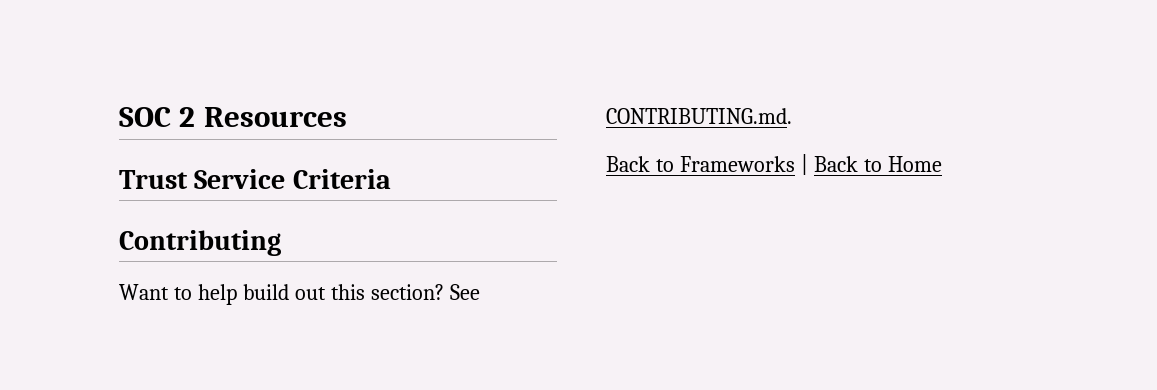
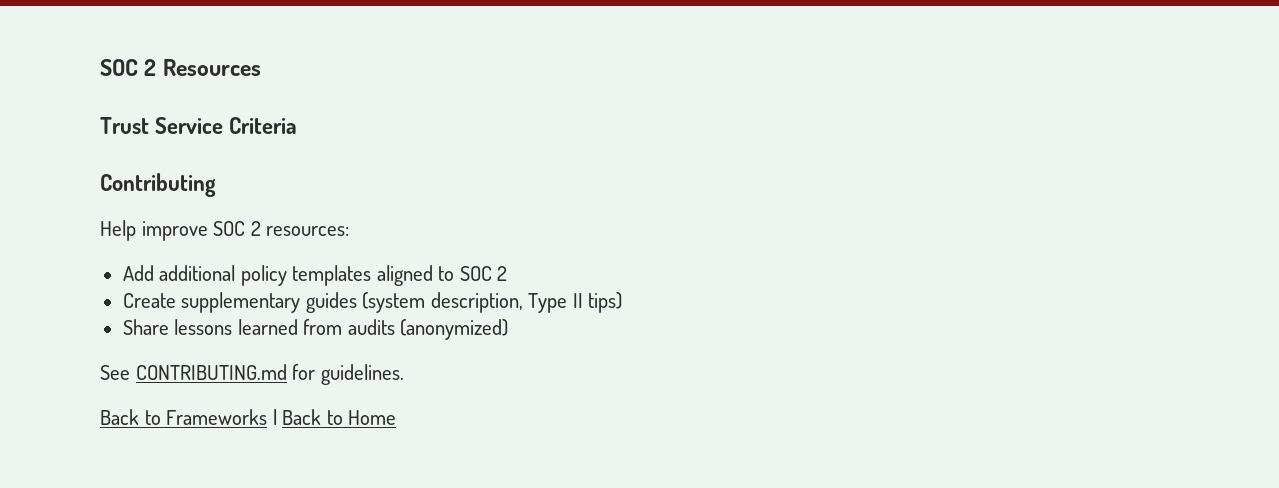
[119,284,480,305] [606,108,792,124] Want to help build out this section? See CONTRIBUTING.md. -> [100,220,350,241] [122,265,508,286] [122,292,623,313] [122,319,509,340] [100,364,404,385] Help improve SOC 2 resources: // Add additional policy templates aligned to SOC 2 // Create supplementary guides (system description, Type II tips) // Share lessons learned from audits (anonymized) // See CONTRIBUTING.md for guidelines.

